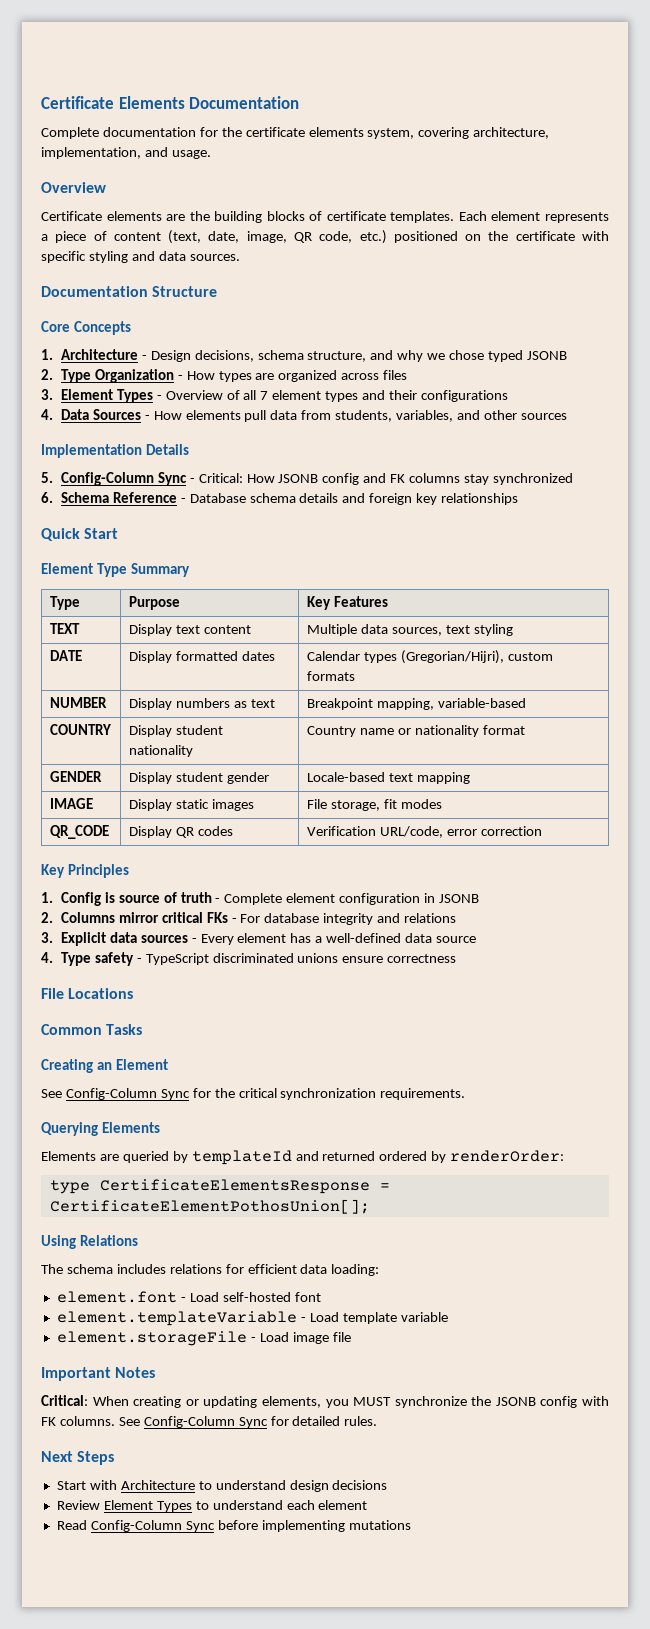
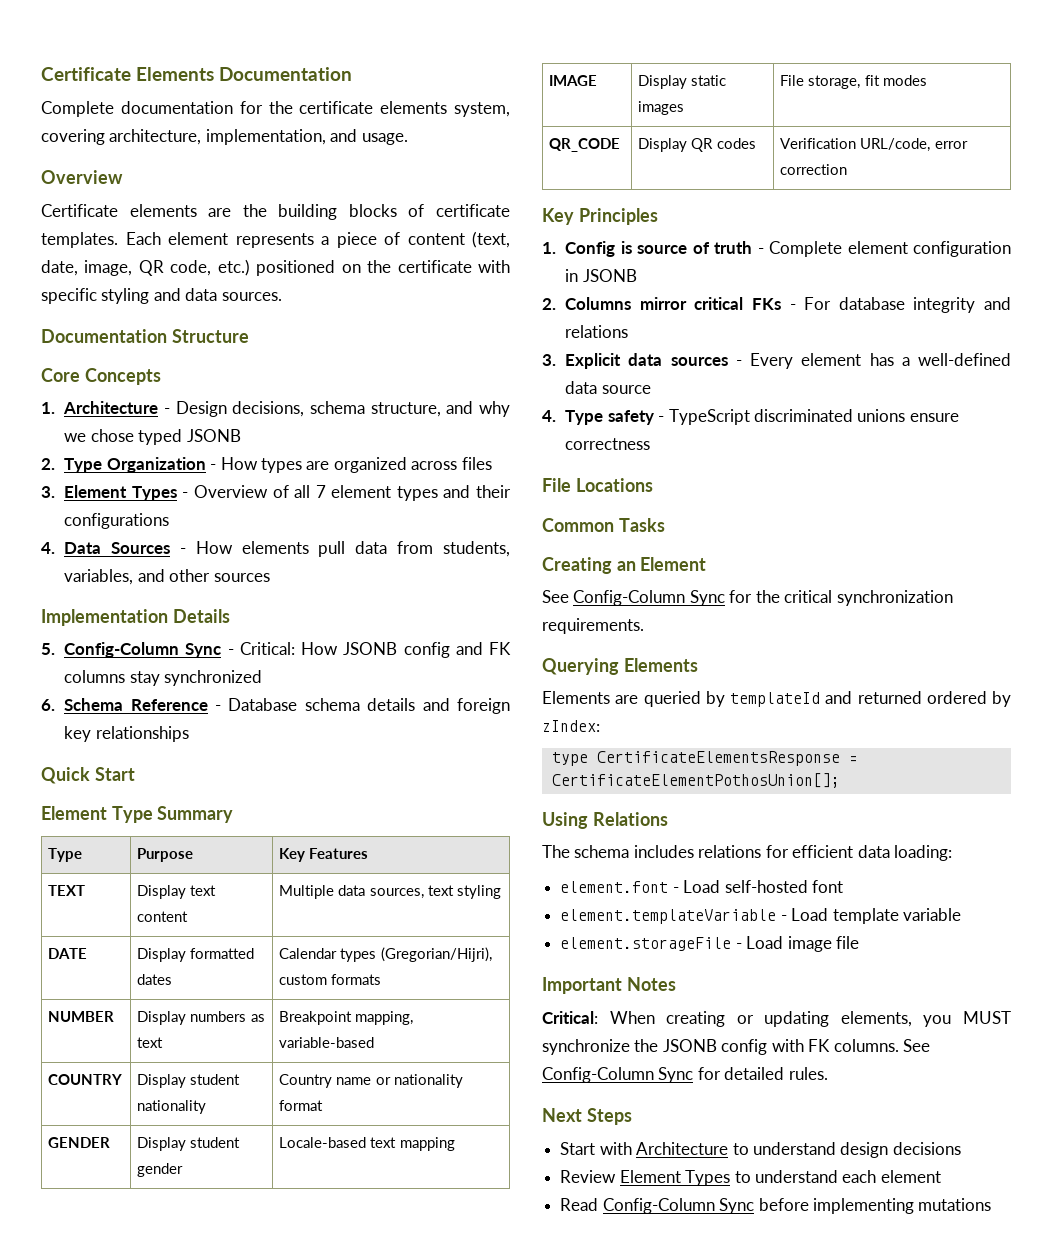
[450,1150,565,1162] renderOrder: -> [542,720,600,732] zIndex:

